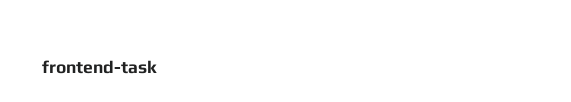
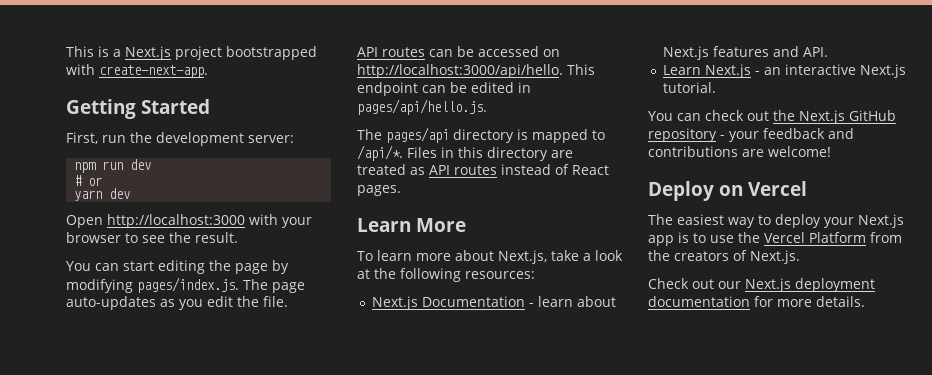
[42,60,157,74] frontend-task -> [66,46,317,60] [66,64,208,78] [66,99,211,119] [66,132,294,146] [74,159,152,173] [74,175,103,186] [74,188,131,201] [66,214,312,228] [66,232,238,243] [66,260,289,274] [66,277,305,293] [66,296,288,310] [357,46,560,57] [357,64,595,78] [357,82,531,96] [357,99,487,115] [357,127,605,143] [357,145,573,161] [357,164,609,175] [357,185,401,196] [357,218,467,232] [357,250,623,264] [357,268,535,282] [372,296,617,310] [663,46,829,60] [663,64,907,78] [663,82,717,93] [648,110,896,124] [648,128,854,142] [648,146,831,157] [648,181,808,201] [648,214,904,228] [648,232,902,246] [648,250,800,264] [648,278,875,292] [648,296,865,307] This is a Next.js project bootstrapped with create-next-app. // Getting Started // First, run the development server: // npm run dev // # or // yarn dev // Open http://localhost:3000 with your browser to see the result. // You can start editing the page by modifying pages/index.js. The page auto-updates as you edit the file. // API routes can be accessed on http://localhost:3000/api/hello. This endpoint can be edited in pages/api/hello.js. // The pages/api directory is mapped to /api/*. Files in this directory are treated as API routes instead of React pages. // Learn More // To learn more about Next.js, take a look at the following resources: // Next.js Documentation - learn about Next.js features and API. // Learn Next.js - an interactive Next.js tutorial. // You can check out the Next.js GitHub repository - your feedback and contributions are welcome! // Deploy on Vercel // The easiest way to deploy your Next.js app is to use the Vercel Platform from the creators of Next.js. // Check out our Next.js deployment documentation for more details.

